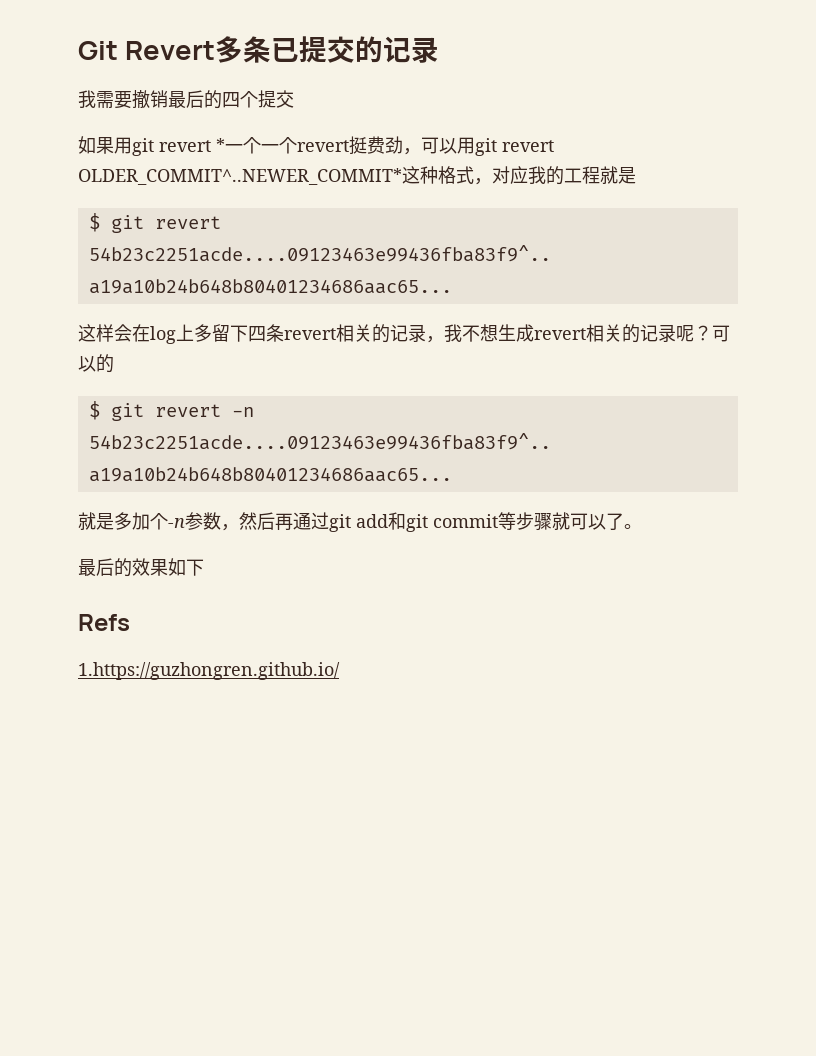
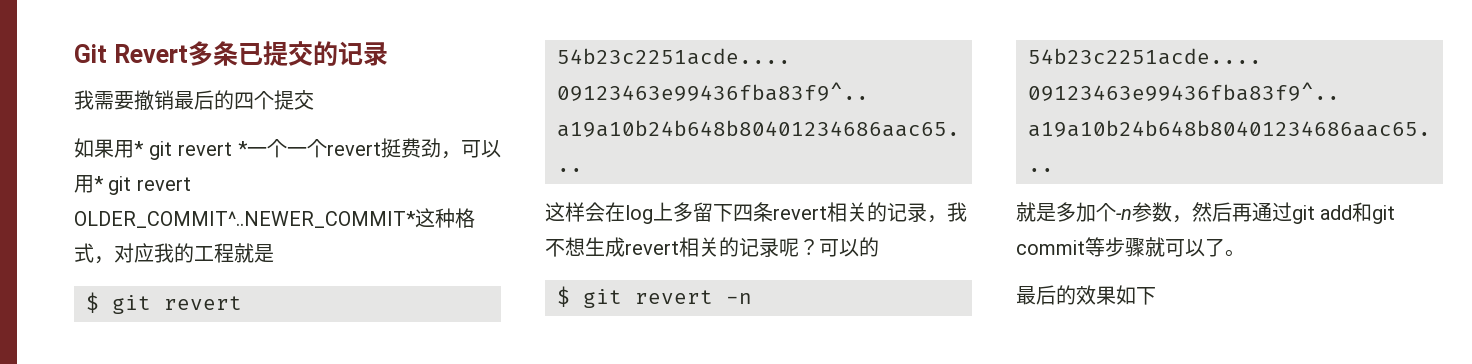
(132, 145) none -> [134,141,144,156] *
(475, 145) none -> [94,176,104,191] *
[78,614,130,631] [78,662,340,680] // Refs // 1.https://guzhongren.github.io/ -> (1156, 296) none

